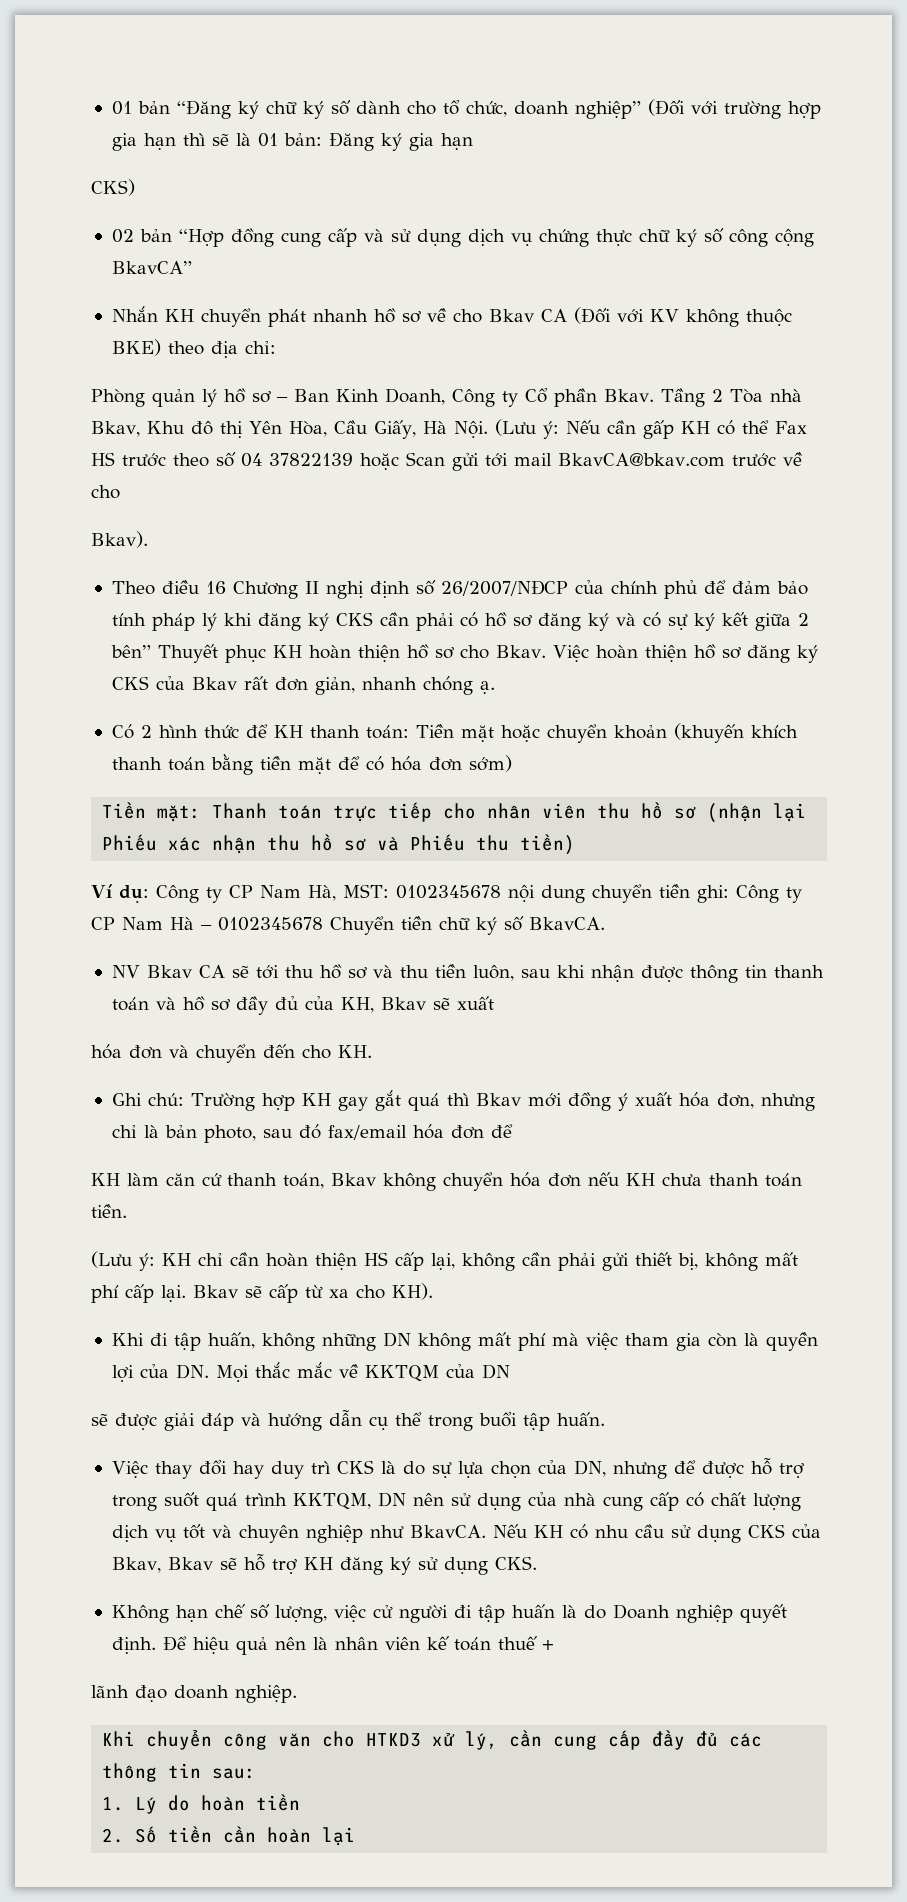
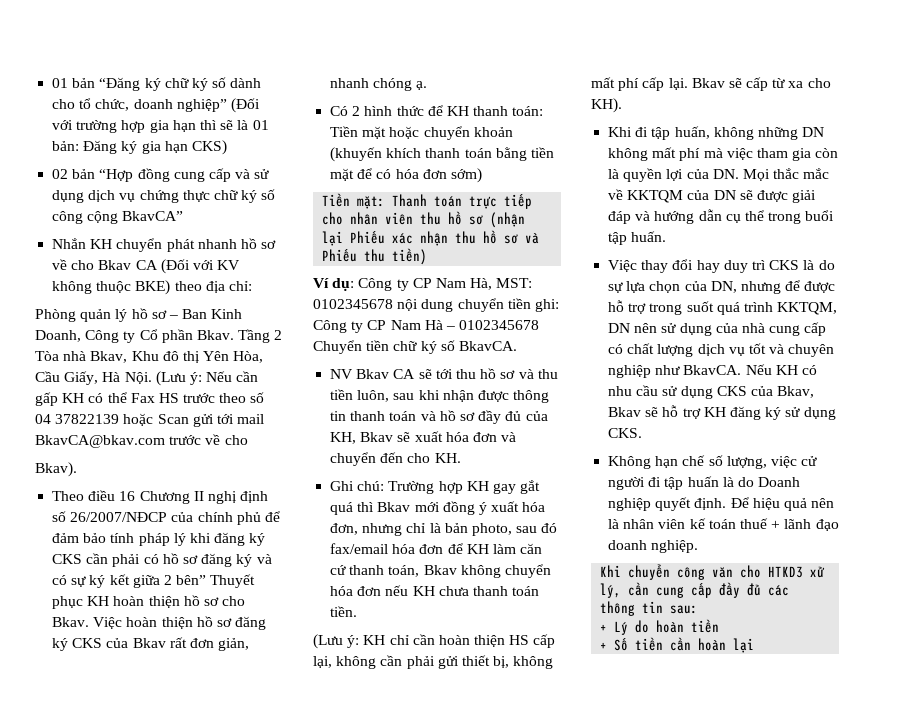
(473, 142) // -> (188, 147) none
(494, 1003) // -> (443, 436) none
(513, 1131) // -> (463, 548) none
(510, 1371) // -> (736, 195) none
(554, 1645) // -> (781, 524) none
[102,1797,125,1811] 1. -> [600,624,608,632] +
[102,1828,125,1843] 2. -> [600,642,608,650] +

